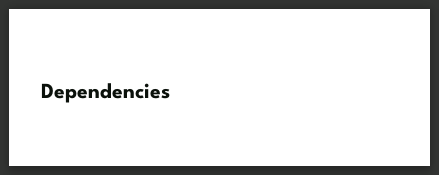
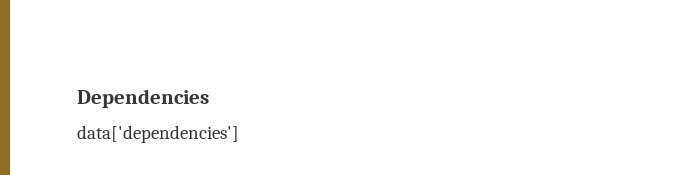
(170, 93) none -> [77,125,239,143] // data['dependencies']

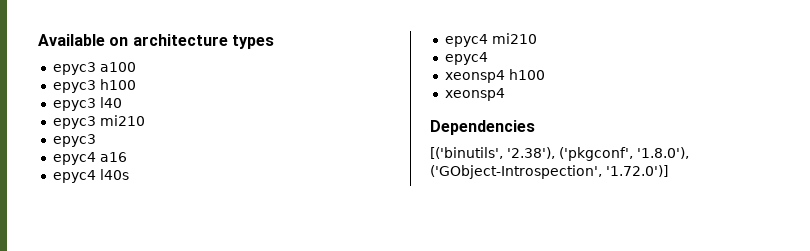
[77,89,209,108] [77,125,239,143] Dependencies // data['dependencies'] -> [38,34,274,49] [52,62,136,75] [52,79,136,93] [52,97,122,111] [52,115,145,129] [52,134,96,147] [52,152,127,165] [52,169,129,183] [444,33,537,47] [444,52,488,65] [444,69,545,83] [444,88,505,101] [430,120,535,135] [430,147,689,161] [430,165,668,179] Available on architecture types // epyc3 a100 // epyc3 h100 // epyc3 l40 // epyc3 mi210 // epyc3 // epyc4 a16 // epyc4 l40s // epyc4 mi210 // epyc4 // xeonsp4 h100 // xeonsp4 // Dependencies // [('binutils', '2.38'), ('pkgconf', '1.8.0'), ('GObject-Introspection', '1.72.0')]

